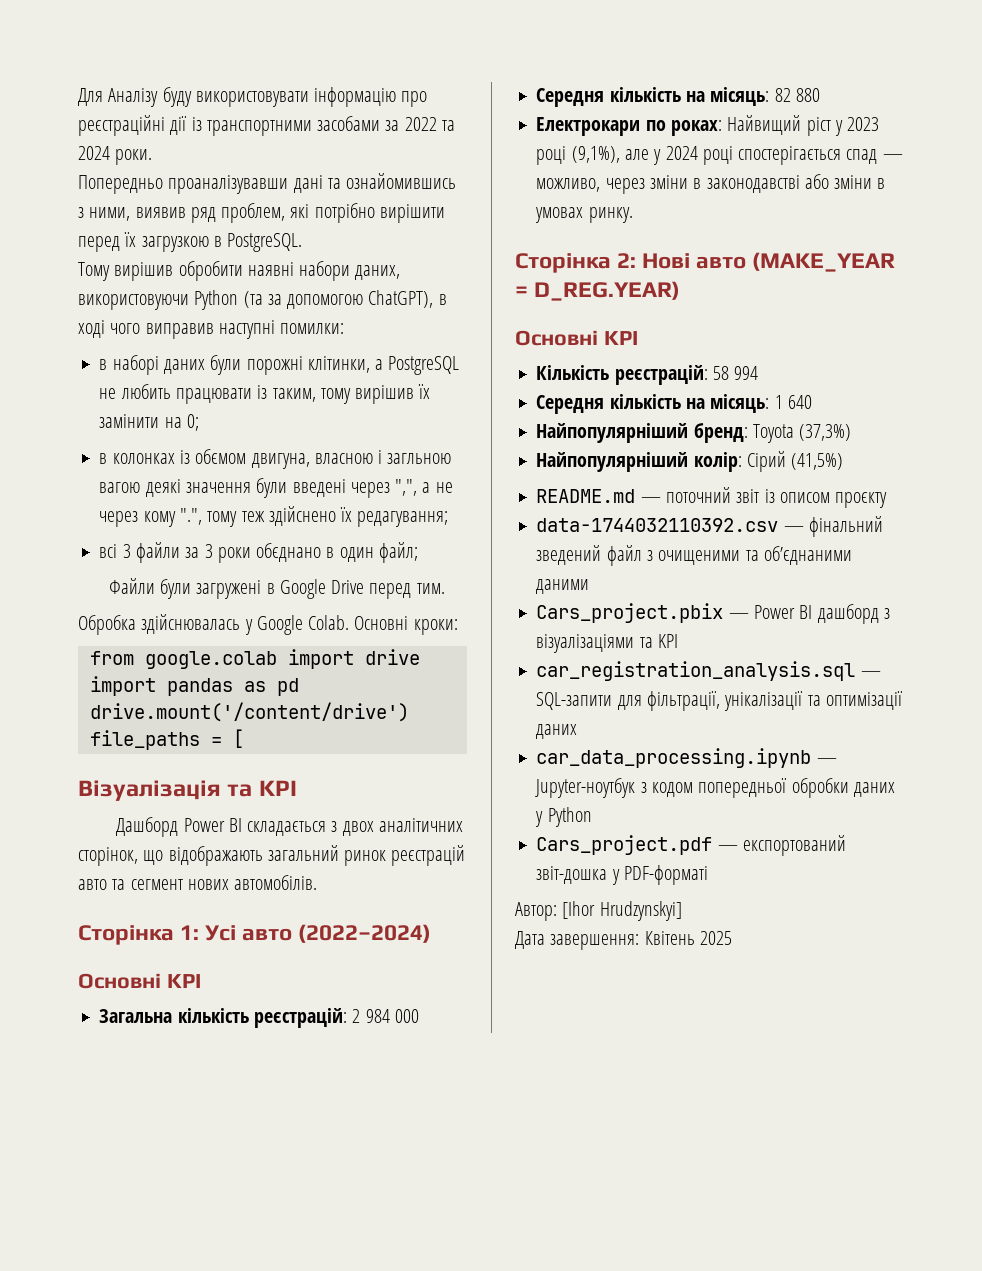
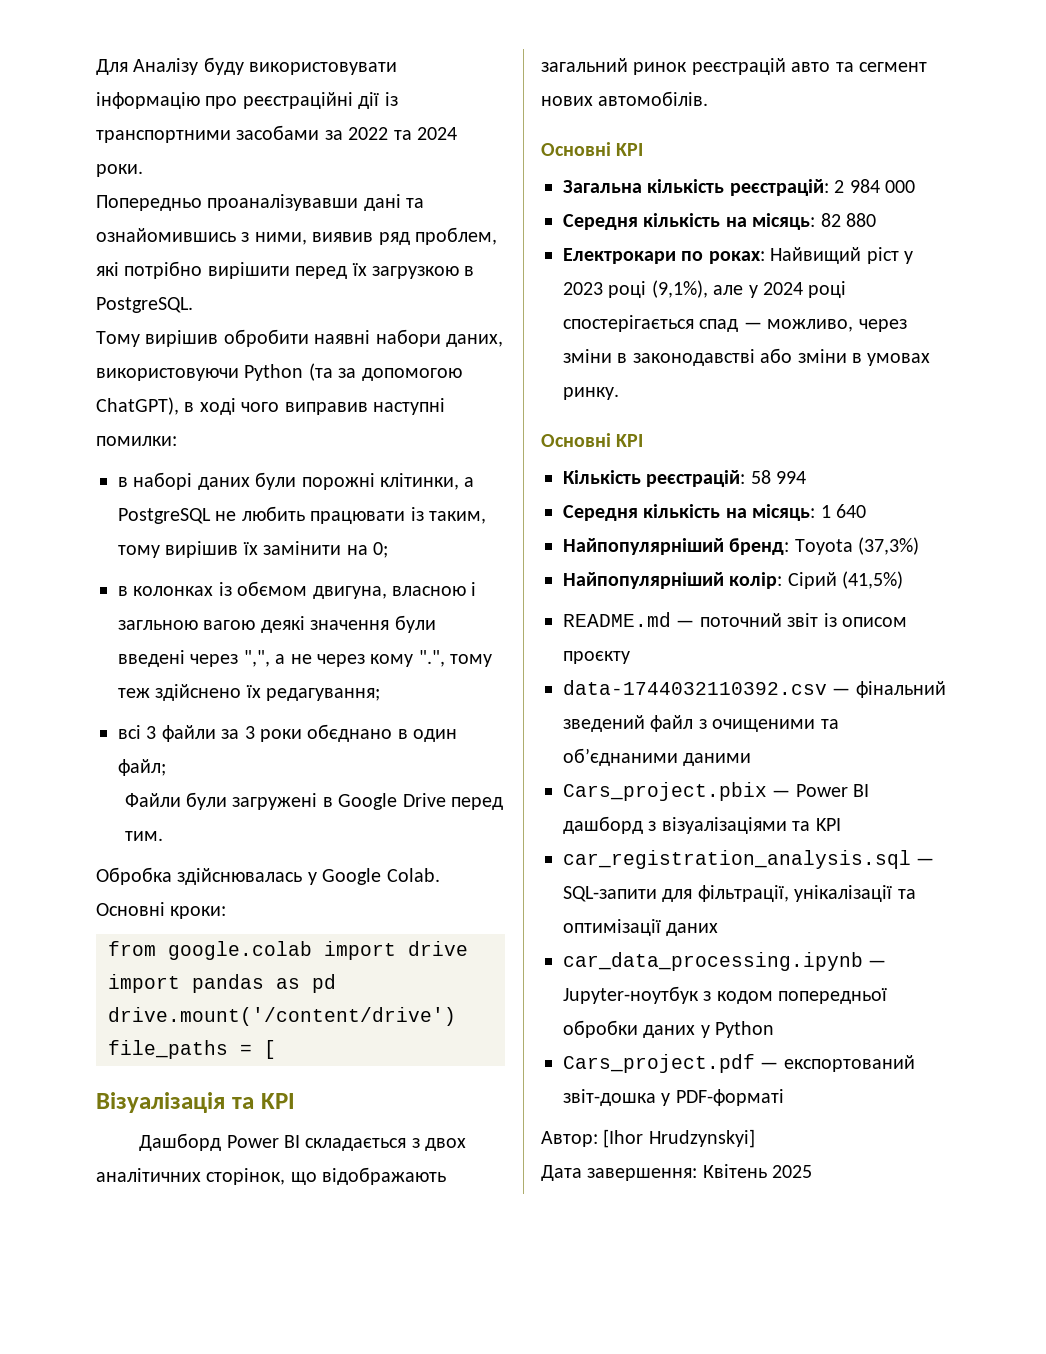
[78,924,432,945] // Сторінка 1: Усі авто (2022–2024) -> (709, 98) none
[515,252,896,273] [515,281,681,301] // Сторінка 2: Нові авто (MAKE_YEAR = D_REG.YEAR) -> (619, 393) none

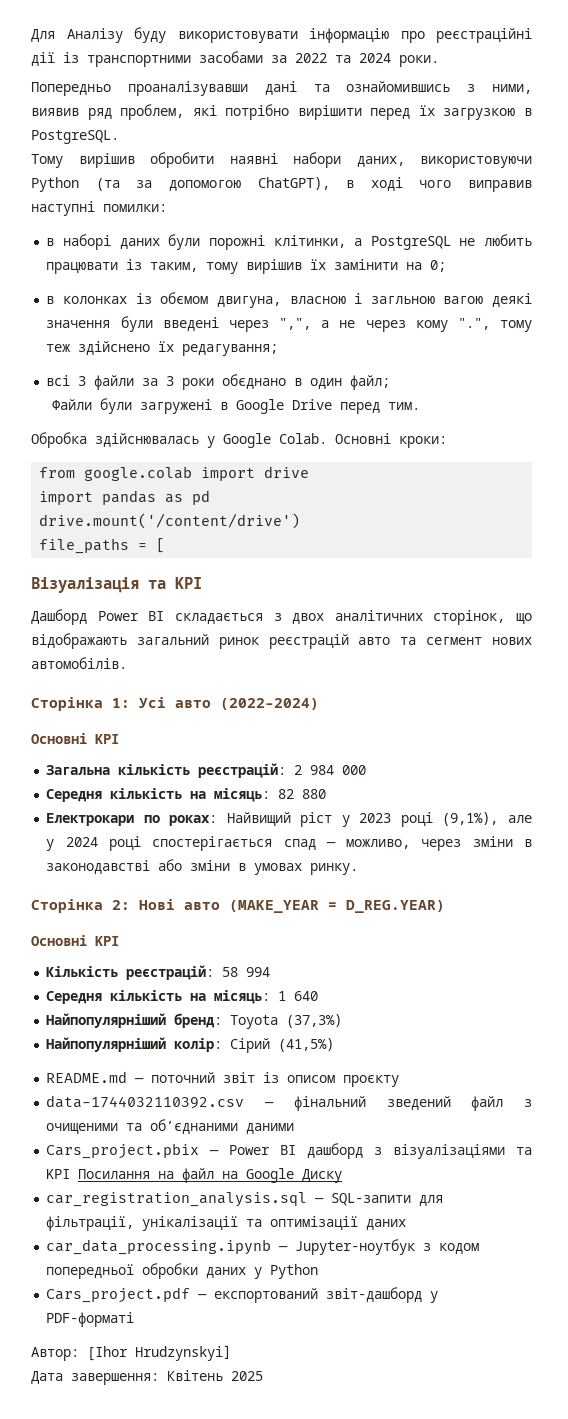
(709, 98) none -> [31,697,319,711] // Сторінка 1: Усі авто (2022–2024)
(619, 393) none -> [31,899,445,913] // Сторінка 2: Нові авто (MAKE_YEAR = D_REG.YEAR)
(841, 824) none -> [78,1168,343,1183] Посилання на файл на Google Диску
[563,1089,656,1106] звіт-дошка -> [326,1287,423,1303] звіт-дашборд

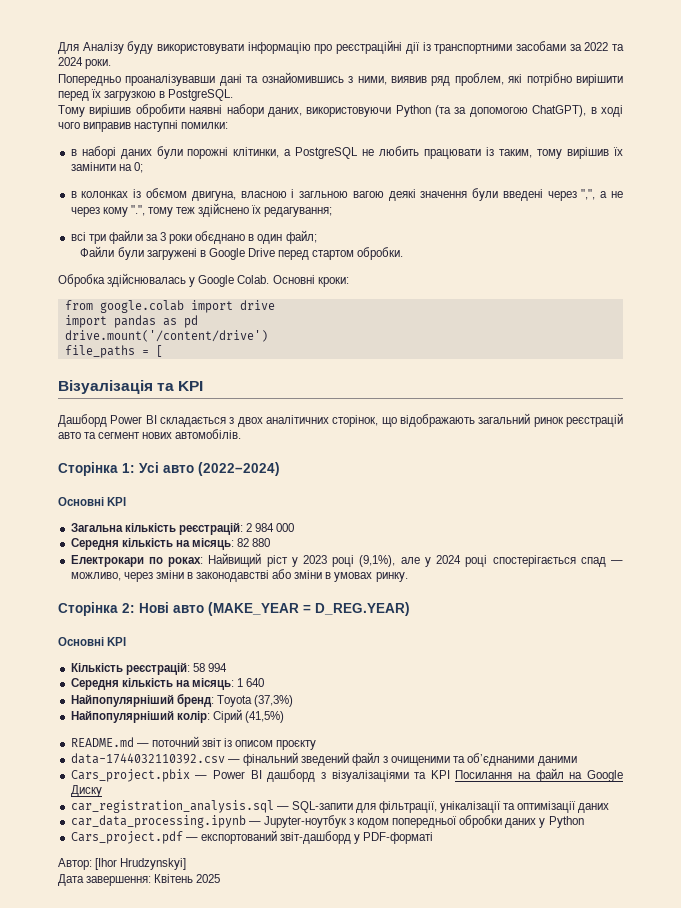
[78,376,87,386] 3 -> [88,234,106,244] три
[388,402,421,410] тим. -> [312,247,404,260] стартом обробки.

